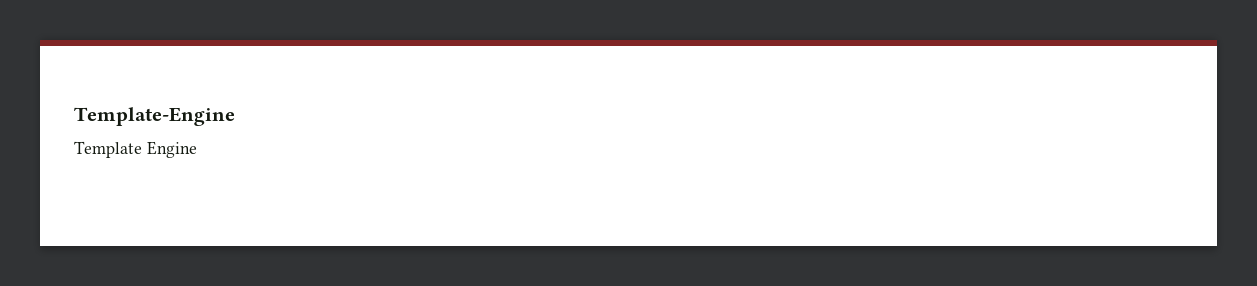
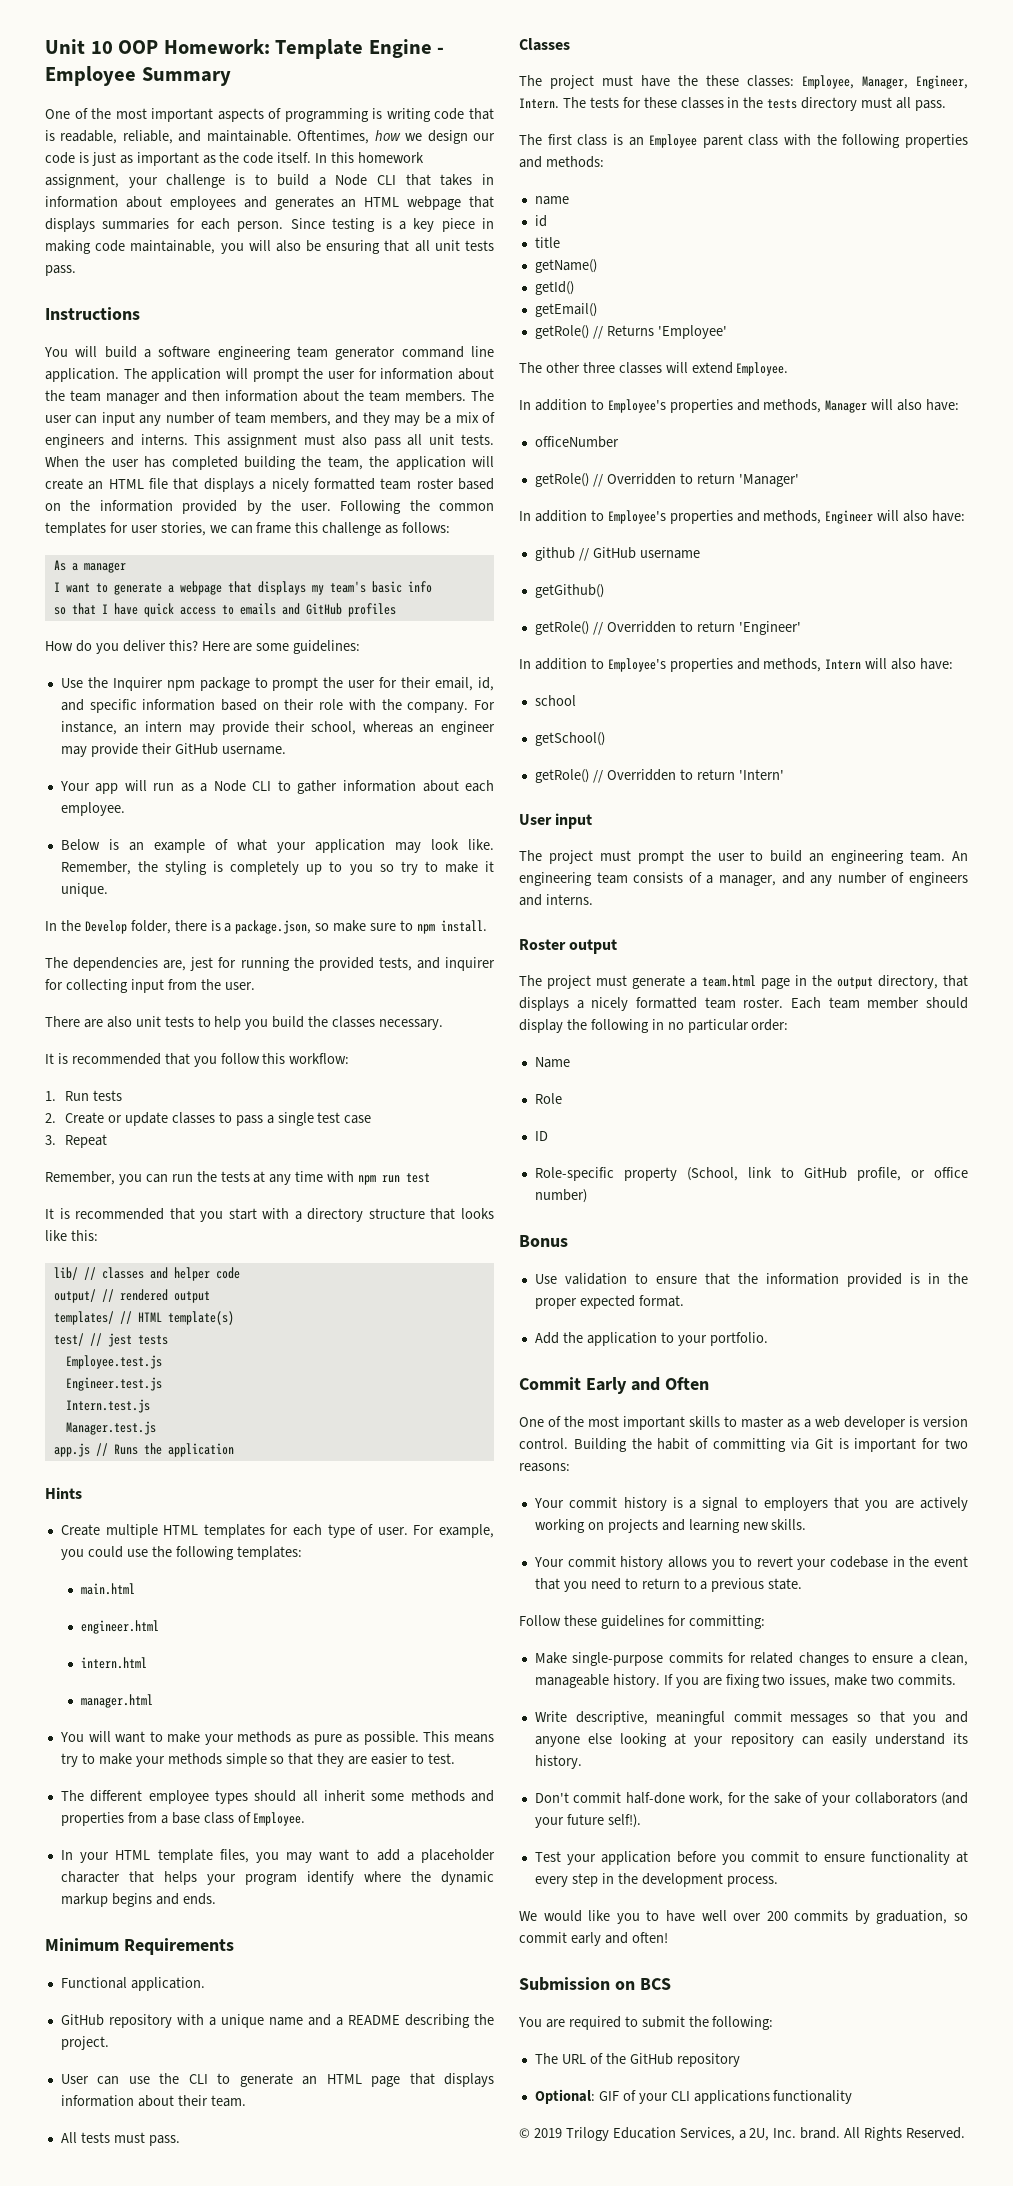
[74,107,235,126] [74,141,197,158] Template-Engine // Template Engine -> [45,39,445,59] [45,66,231,86] [45,108,494,122] [45,130,496,144] [45,152,425,166] [45,174,494,188] [45,196,494,210] [45,218,495,232] [45,240,495,254] [45,265,76,276] [45,307,140,320] [44,346,494,360] [45,368,495,382] [45,390,494,404] [45,412,496,426] [45,434,495,448] [45,456,494,470] [45,478,495,492] [45,500,495,514] [45,522,451,536] [53,560,126,573] [53,581,432,595] [53,603,396,617] [45,640,361,654] [60,677,495,691] [60,699,495,713] [60,721,495,735] [60,743,286,757] [59,780,494,794] [60,802,125,816] [60,839,494,853] [60,861,494,875] [60,883,108,897] [45,920,487,934] [45,957,496,971] [45,979,255,993] [45,1016,444,1030] [45,1053,350,1067] [45,1090,123,1101] [45,1112,372,1126] [45,1134,108,1148] [45,1171,431,1185] [45,1208,494,1222] [45,1230,98,1241] [53,1267,240,1281] [53,1289,210,1303] [53,1311,234,1325] [53,1333,168,1347] [65,1355,162,1369] [65,1377,162,1391] [65,1399,150,1413] [65,1421,156,1435] [53,1443,234,1457] [45,1487,82,1499] [60,1524,495,1538] [60,1546,302,1560] [81,1583,136,1595] [81,1620,160,1634] [81,1657,148,1669] [81,1694,154,1708] [59,1731,494,1745] [60,1753,455,1767] [60,1790,495,1804] [60,1812,306,1826] [60,1849,495,1863] [60,1871,495,1885] [60,1893,216,1907] [45,1938,234,1955] [60,1977,205,1991] [60,2014,494,2028] [60,2036,109,2050] [60,2073,494,2087] [60,2095,246,2107] [60,2132,180,2146] [519,38,570,51] [519,75,968,89] [519,97,946,111] [519,134,968,148] [519,156,604,168] [534,196,569,205] [534,215,547,227] [534,237,560,248] [534,259,597,273] [534,281,574,295] [534,303,597,317] [534,325,727,339] [519,362,789,376] [519,399,960,413] [534,436,619,448] [534,473,799,487] [519,510,966,524] [534,547,700,561] [534,584,604,598] [534,621,801,635] [519,658,954,672] [534,695,576,706] [534,732,605,746] [534,769,784,783] [519,813,593,829] [519,850,969,864] [519,872,969,886] [519,894,593,906] [519,939,618,954] [519,975,968,989] [519,997,968,1011] [519,1019,789,1033] [534,1057,570,1068] [534,1093,562,1104] [534,1131,548,1141] [534,1167,969,1181] [534,1189,587,1203] [519,1235,568,1247] [534,1273,968,1287] [534,1295,684,1309] [534,1332,768,1346] [519,1377,709,1394] [519,1416,968,1430] [519,1438,968,1452] [519,1463,570,1472] [533,1497,968,1511] [534,1519,807,1533] [533,1556,968,1570] [534,1578,803,1592] [519,1615,765,1629] [534,1652,969,1666] [534,1674,957,1688] [534,1711,969,1725] [534,1733,968,1747] [534,1755,582,1769] [534,1792,968,1806] [534,1814,641,1828] [534,1851,968,1865] [534,1873,778,1887] [519,1910,968,1924] [519,1932,668,1946] [519,1977,671,1991] [518,2016,774,2030] [534,2053,740,2067] [534,2089,853,2104] [519,2127,966,2141] Unit 10 OOP Homework: Template Engine - Employee Summary // One of the most important aspects of programming is writing code that is readable, reliable, and maintainable. Oftentimes, how we design our code is just as important as the code itself. In this homework assignment, your challenge is to build a Node CLI that takes in information about employees and generates an HTML webpage that displays summaries for each person. Since testing is a key piece in making code maintainable, you will also be ensuring that all unit tests pass. // Instructions // You will build a software engineering team generator command line application. The application will prompt the user for information about the team manager and then information about the team members. The user can input any number of team members, and they may be a mix of engineers and interns. This assignment must also pass all unit tests. When the user has completed building the team, the application will create an HTML file that displays a nicely formatted team roster based on the information provided by the user. Following the common templates for user stories, we can frame this challenge as follows: // As a manager // I want to generate a webpage that displays my team's basic info // so that I have quick access to emails and GitHub profiles // How do you deliver this? Here are some guidelines: // Use the Inquirer npm package to prompt the user for their email, id, and specific information based on their role with the company. For instance, an intern may provide their school, whereas an engineer may provide their GitHub username. // Your app will run as a Node CLI to gather information about each employee. // Below is an example of what your application may look like. Remember, the styling is completely up to you so try to make it unique. // In the Develop folder, there is a package.json, so make sure to npm install. // The dependencies are, jest for running the provided tests, and inquirer for collecting input from the user. // There are also unit tests to help you build the classes necessary. // It is recommended that you follow this workflow: // 1. Run tests // 2. Create or update classes to pass a single test case // 3. Repeat // Remember, you can run the tests at any time with npm run test // It is recommended that you start with a directory structure that looks like this: // lib/ // classes and helper code // output/ // rendered output // templates/ // HTML template(s) // test/ // jest tests // Employee.test.js // Engineer.test.js // Intern.test.js // Manager.test.js // app.js // Runs the application // Hints // Create multiple HTML templates for each type of user. For example, you could use the following templates: // main.html // engineer.html // intern.html // manager.html // You will want to make your methods as pure as possible. This means try to make your methods simple so that they are easier to test. // The different employee types should all inherit some methods and properties from a base class of Employee. // In your HTML template files, you may want to add a placeholder character that helps your program identify where the dynamic markup begins and ends. // Minimum Requirements // Functional application. // GitHub repository with a unique name and a README describing the project. // User can use the CLI to generate an HTML page that displays information about their team. // All tests must pass. // Classes // The project must have the these classes: Employee, Manager, Engineer, Intern. The tests for these classes in the tests directory must all pass. // The first class is an Employee parent class with the following properties and methods: // name // id // title // getName() // getId() // getEmail() // getRole() // Returns 'Employee' // The other three classes will extend Employee. // In addition to Employee's properties and methods, Manager will also have: // officeNumber // getRole() // Overridden to return 'Manager' // In addition to Employee's properties and methods, Engineer will also have: // github // GitHub username // getGithub() // getRole() // Overridden to return 'Engineer' // In addition to Employee's properties and methods, Intern will also have: // school // getSchool() // getRole() // Overridden to return 'Intern' // User input // The project must prompt the user to build an engineering team. An engineering team consists of a manager, and any number of engineers and interns. // Roster output // The project must generate a team.html page in the output directory, that displays a nicely formatted team roster. Each team member should display the following in no particular order: // Name // Role // ID // Role-specific property (School, link to GitHub profile, or office number) // Bonus // Use validation to ensure that the information provided is in the proper expected format. // Add the application to your portfolio. // Commit Early and Often // One of the most important skills to master as a web developer is version control. Building the habit of committing via Git is important for two reasons: // Your commit history is a signal to employers that you are actively working on projects and learning new skills. // Your commit history allows you to revert your codebase in the event that you need to return to a previous state. // Follow these guidelines for committing: // Make single-purpose commits for related changes to ensure a clean, manageable history. If you are fixing two issues, make two commits. // Write descriptive, meaningful commit messages so that you and anyone else looking at your repository can easily understand its history. // Don't commit half-done work, for the sake of your collaborators (and your future self!). // Test your application before you commit to ensure functionality at every step in the development process. // We would like you to have well over 200 commits by graduation, so commit early and often! // Submission on BCS // You are required to submit the following: // The URL of the GitHub repository // Optional: GIF of your CLI applications functionality // © 2019 Trilogy Education Services, a 2U, Inc. brand. All Rights Reserved.

